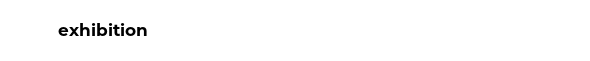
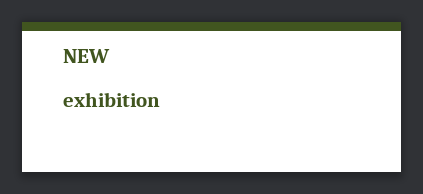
(58, 29) none -> [63,49,110,63] NEW //

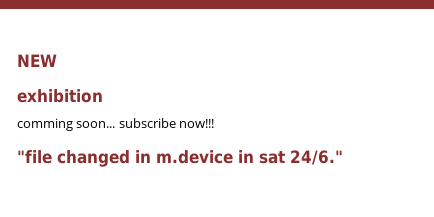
(160, 99) none -> [17,118,215,131] [17,150,343,167] // comming soon... subscribe now!!! // "file changed in m.device in sat 24/6."

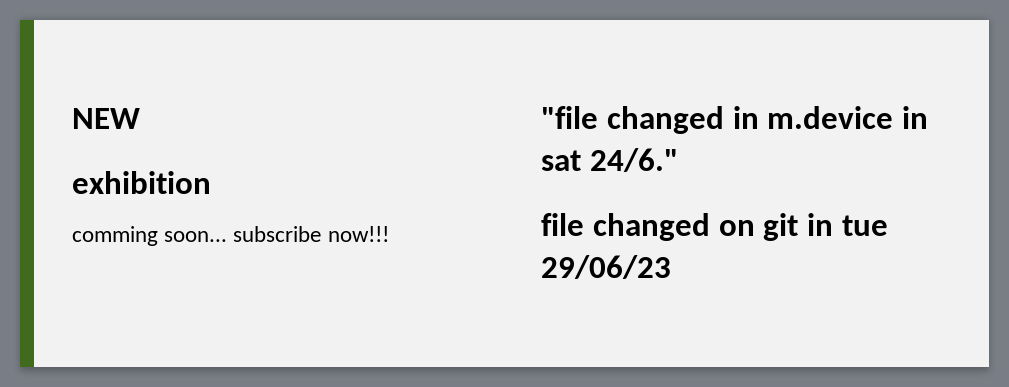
(343, 157) none -> [541,213,888,241] [541,255,671,279] // file changed on git in tue 29/06/23

